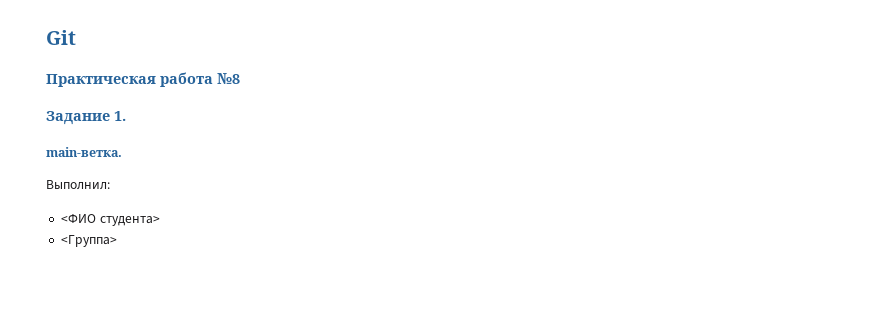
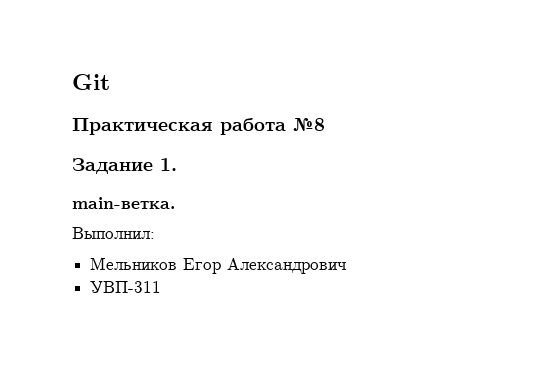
[60,214,160,226] [60,235,117,247] <ФИО студента> // <Группа> -> [90,257,347,274] [90,281,162,293] Мельников Егор Александрович // УВП-311

